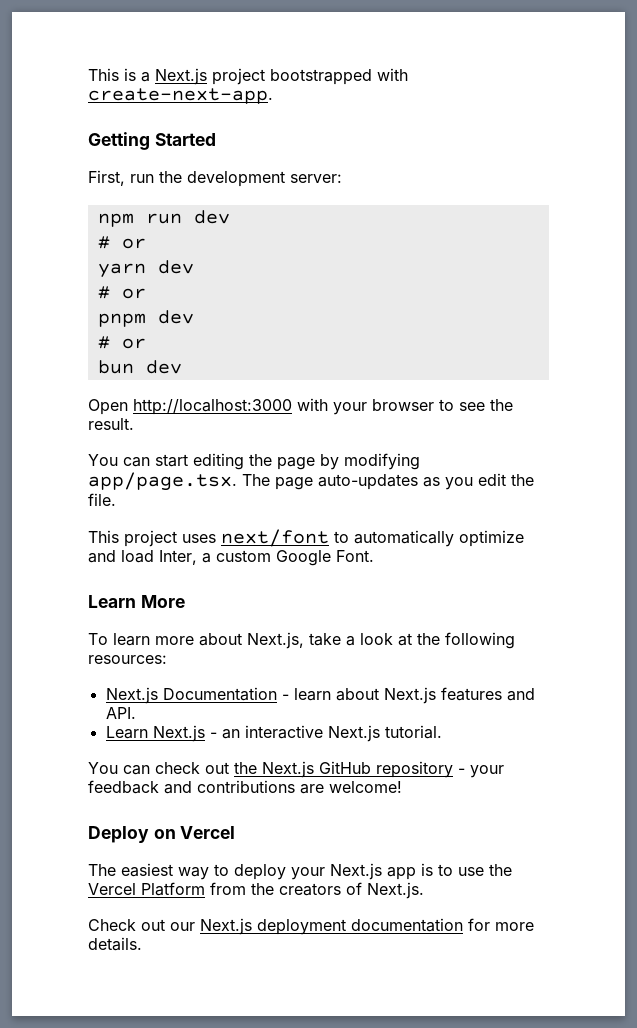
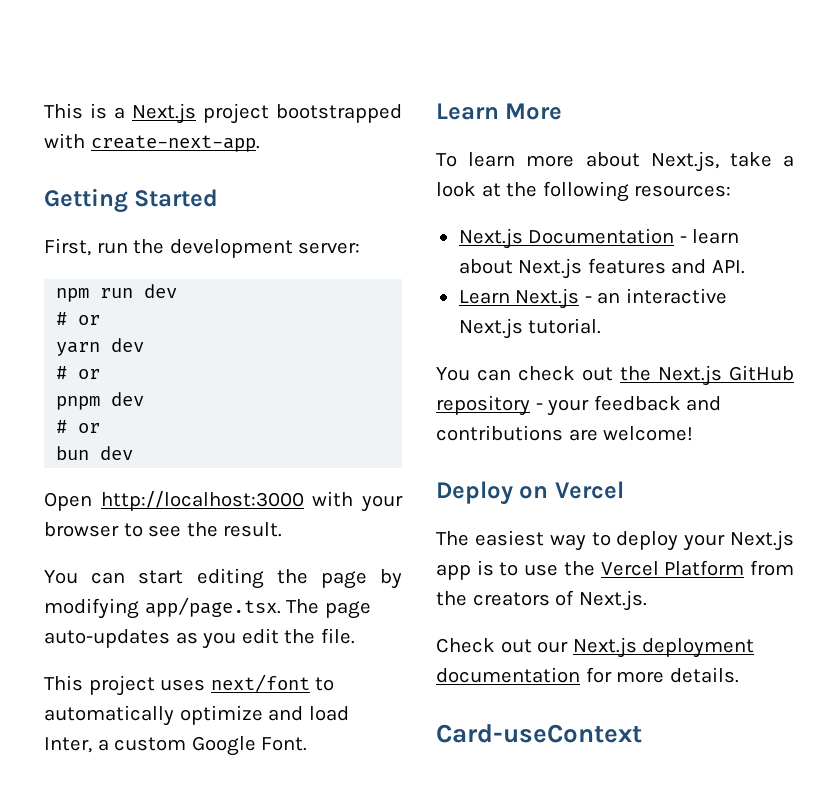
(142, 944) none -> [436,724,642,743] // Card-useContext

